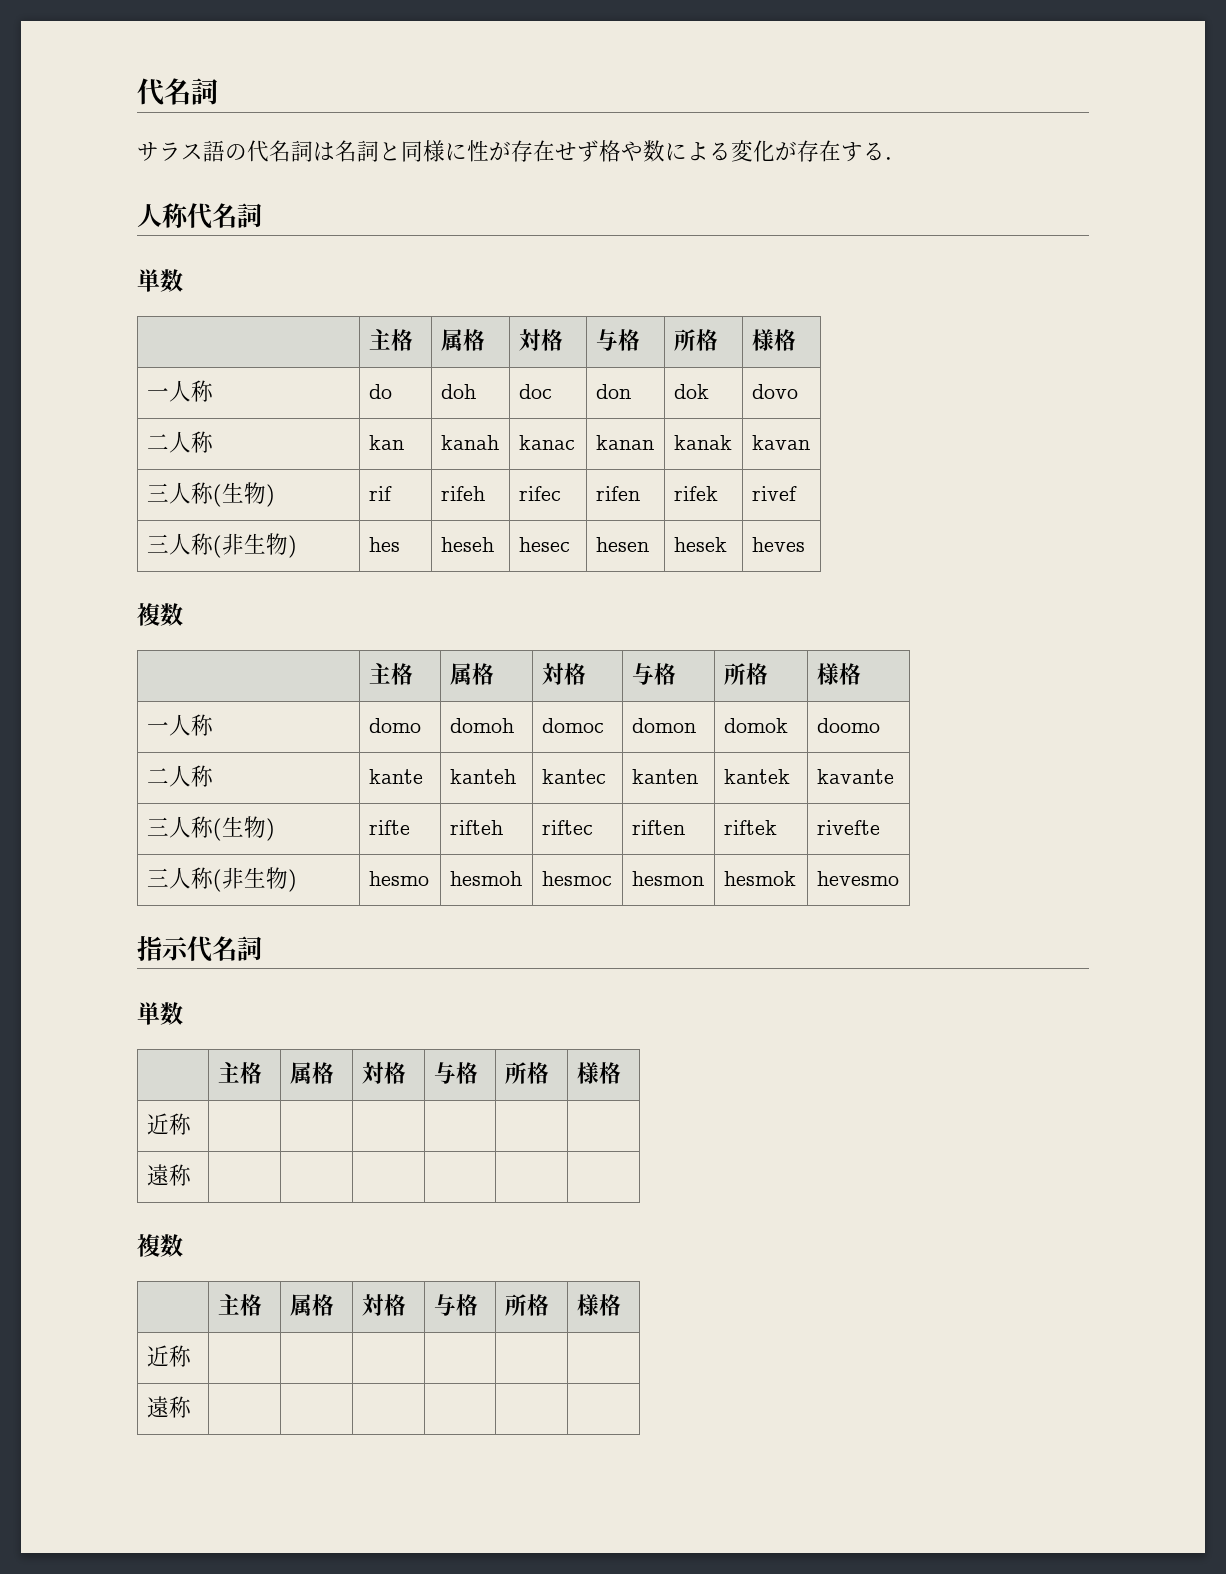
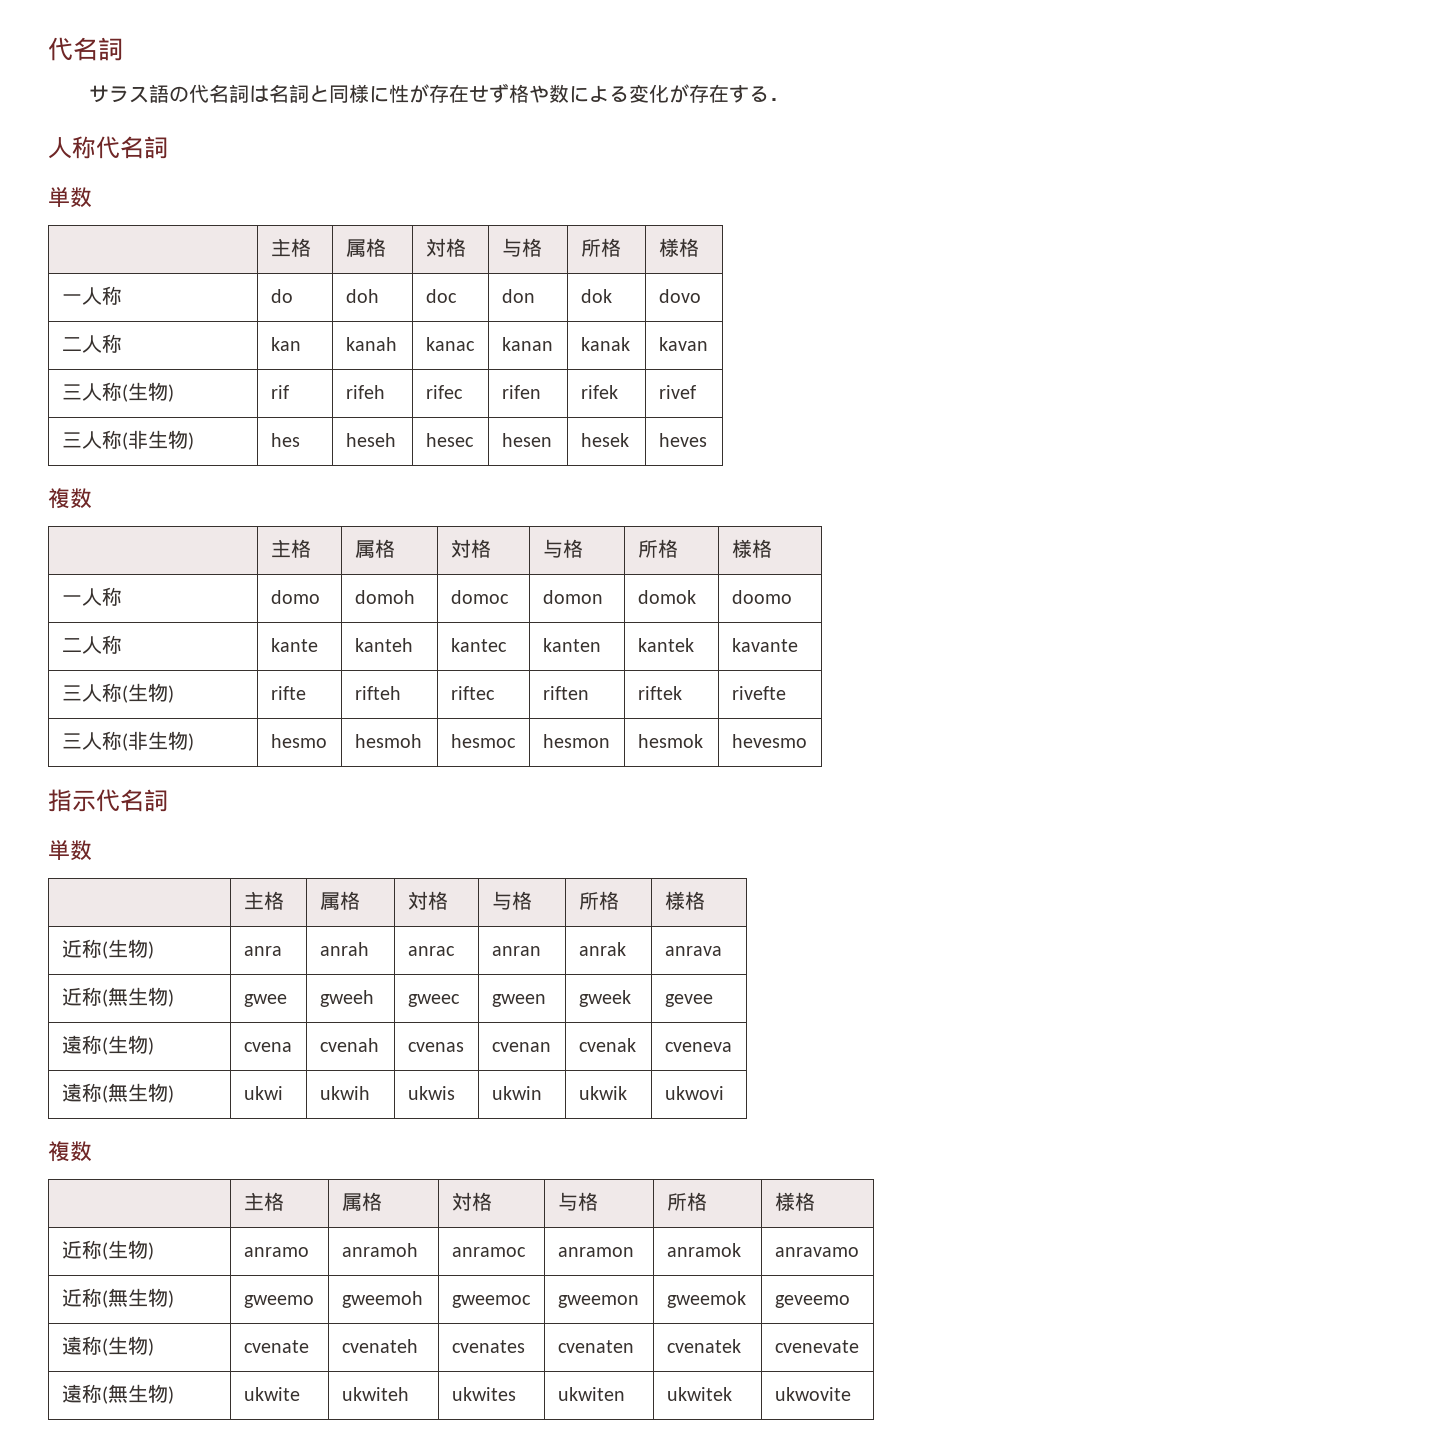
[146,1164,192,1186] | | | | | | // 遠称 | | | | | | -> [101,939,154,959] [243,946,282,956] [319,942,369,956] [407,946,455,956] [491,946,541,956] [578,942,626,956] [664,946,722,956] [61,987,174,1007] [243,994,287,1007] [319,990,374,1007] [407,994,460,1007] [491,994,546,1007] [578,990,631,1007] [664,994,713,1007] [61,1035,154,1055] [243,1042,292,1052] [319,1038,379,1052] [407,1042,464,1052] [491,1042,551,1052] [578,1038,636,1052] [664,1042,732,1052] [61,1083,174,1103] [243,1086,283,1100] [319,1086,370,1100] [407,1086,455,1100] [491,1086,542,1100] [578,1086,627,1100] [664,1086,724,1100] (生物) | anra | anrah | anrac | anran | anrak | anrava // 近称(無生物) | gwee | gweeh | gweec | gween | gweek | gevee // 遠称(生物) | cvena | cvenah | cvenas | cvenan | cvenak | cveneva // 遠称(無生物) | ukwi | ukwih | ukwis | ukwin | ukwik | ukwovi
[146,1396,192,1418] | | | | | | // 遠称 | | | | | | -> [101,1240,154,1260] [243,1247,309,1257] [341,1243,418,1257] [451,1247,526,1257] [557,1247,634,1257] [666,1243,741,1257] [774,1247,859,1257] [61,1288,174,1308] [243,1295,314,1308] [341,1291,423,1308] [451,1295,531,1308] [557,1295,639,1308] [666,1291,746,1308] [774,1295,850,1308] [61,1336,154,1356] [243,1340,309,1353] [341,1339,418,1353] [451,1340,525,1353] [557,1340,634,1353] [666,1339,741,1353] [774,1340,859,1353] [61,1384,174,1404] [243,1387,300,1401] [341,1387,409,1401] [451,1387,516,1401] [557,1387,625,1401] [666,1387,732,1401] [774,1387,851,1401] (生物) | anramo | anramoh | anramoc | anramon | anramok | anravamo // 近称(無生物) | gweemo | gweemoh | gweemoc | gweemon | gweemok | geveemo // 遠称(生物) | cvenate | cvenateh | cvenates | cvenaten | cvenatek | cvenevate // 遠称(無生物) | ukwite | ukwiteh | ukwites | ukwiten | ukwitek | ukwovite

